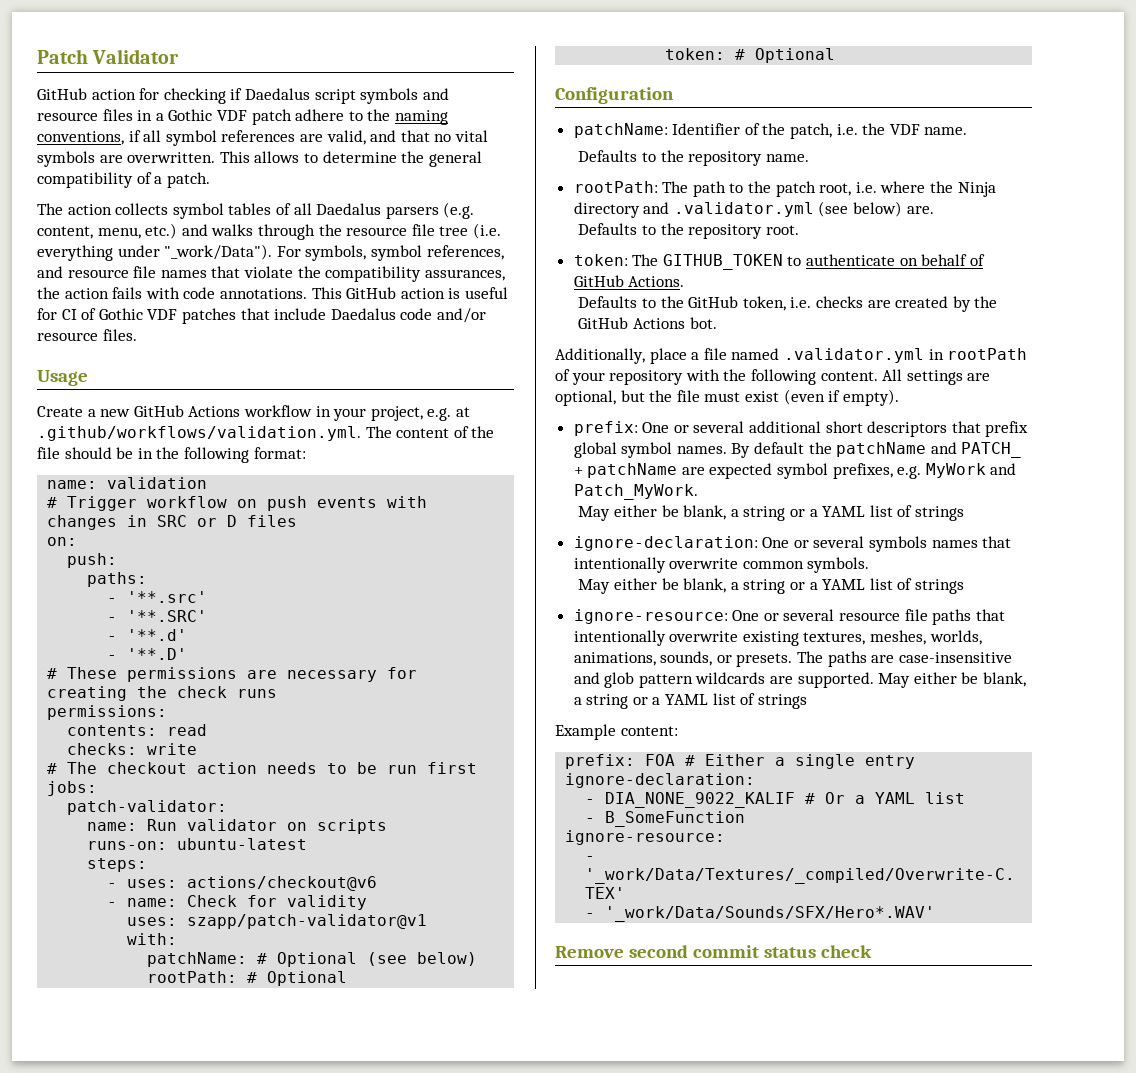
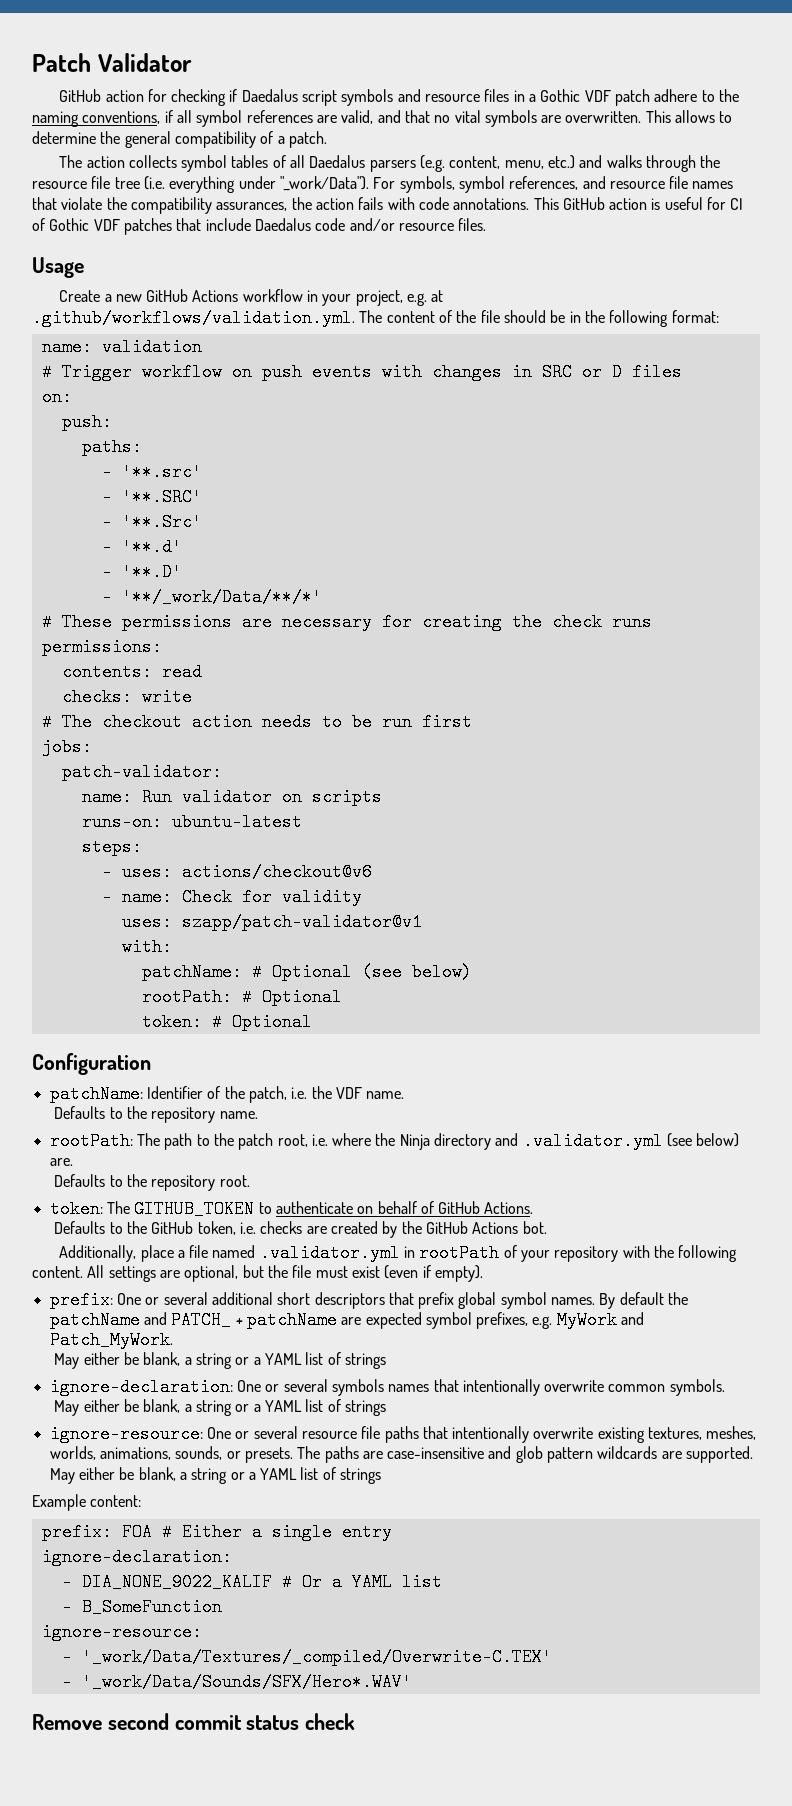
(208, 616) none -> [101,513,202,531] // - '**.Src'
(188, 654) none -> [101,588,322,606] // - '**/_work/Data/**/*'

